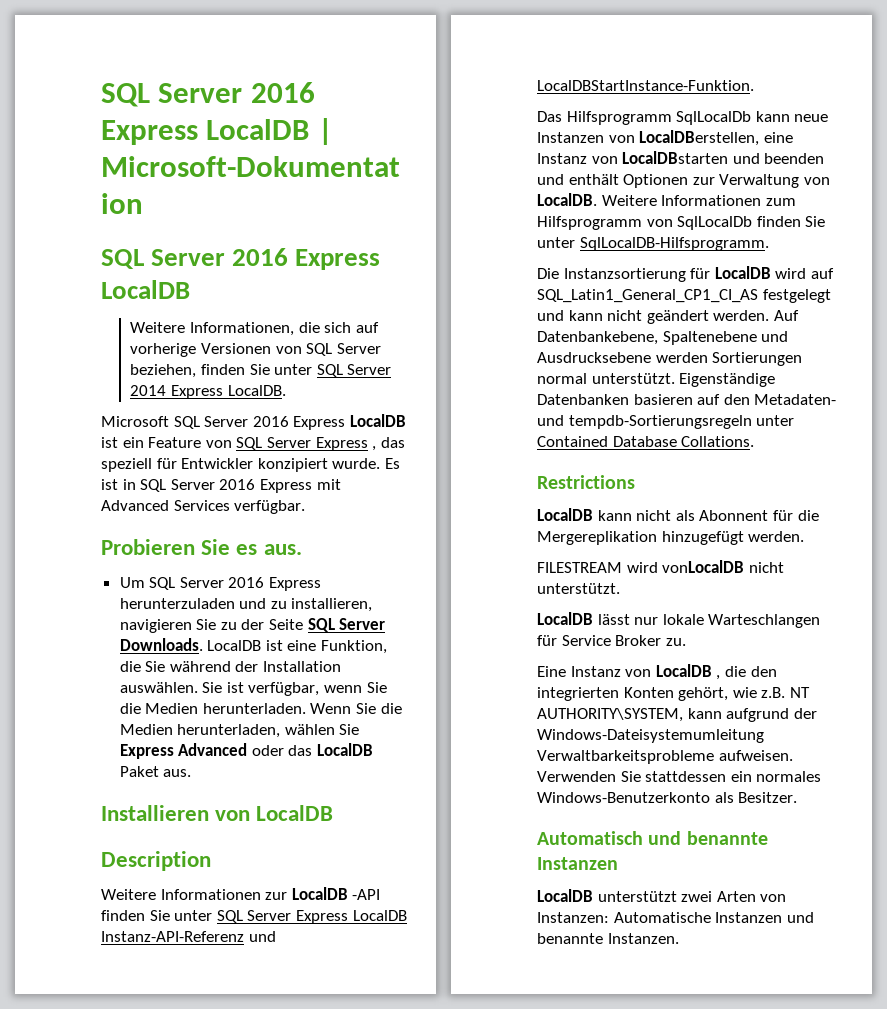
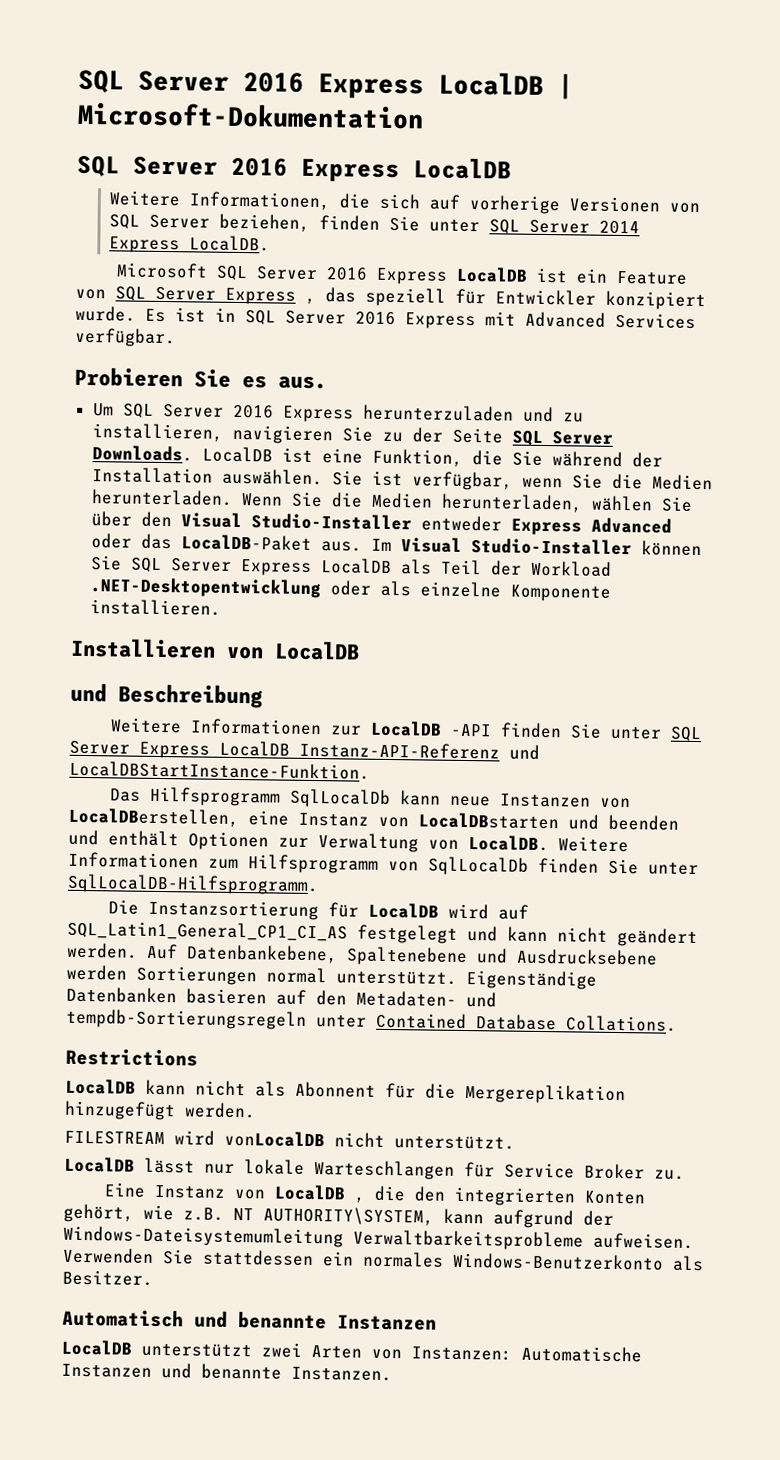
[119,743,374,759] [119,766,192,777] Express Advanced oder das LocalDB Paket aus. -> [90,511,672,536] [90,533,702,557] [90,555,612,577] [89,577,611,602] [89,599,221,616] über den Visual Studio-Installer entweder Express Advanced oder das LocalDB-Paket aus. Im Visual Studio-Installer können Sie SQL Server Express LocalDB als Teil der Workload .NET-Desktopentwicklung oder als einzelne Komponente installieren.
[101,851,211,871] Description -> [70,682,263,709] und Beschreibung

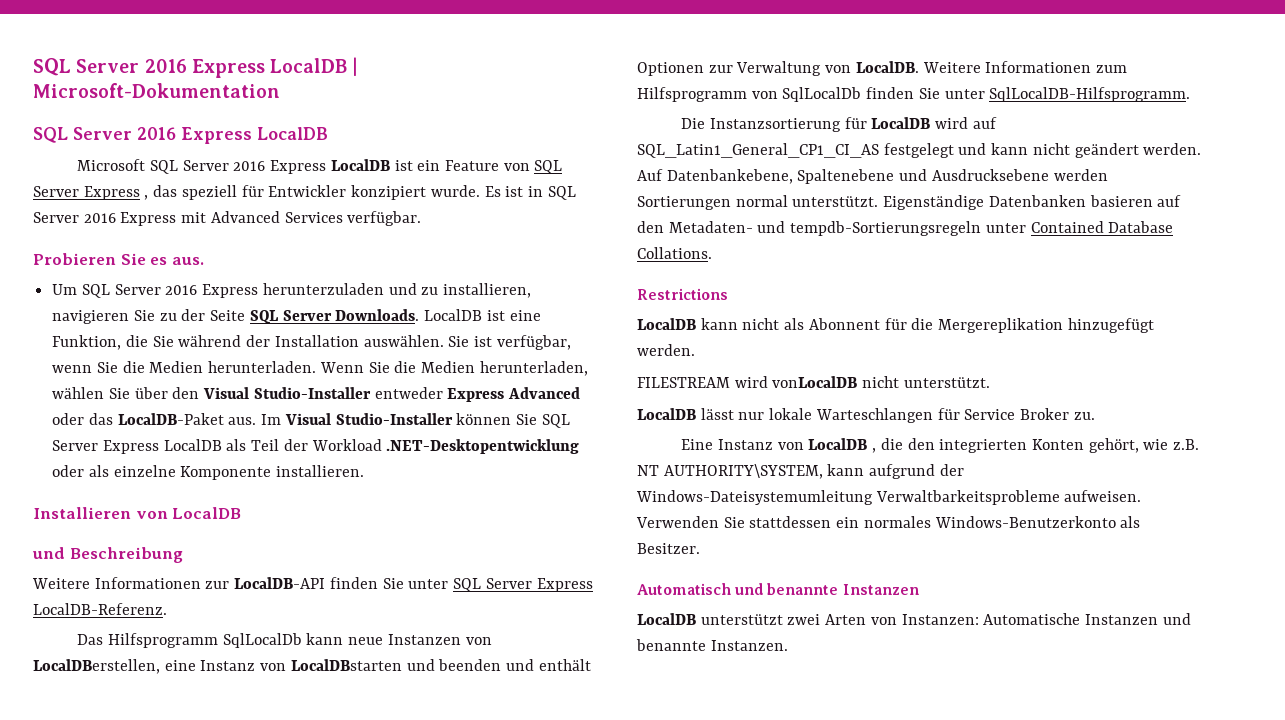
[109,190,701,215] [109,213,641,235] [109,235,271,254] // Weitere Informationen, die sich auf vorherige Versionen von SQL Server beziehen, finden Sie unter SQL Server 2014 Express LocalDB. -> (328, 133) none
[369,720,492,737] LocalDB -API -> [234,577,326,589] LocalDB-API
[219,740,540,760] [69,760,370,780] LocalDB Instanz-API-Referenz und LocalDBStartInstance-Funktion. -> [33,603,167,615] LocalDB-Referenz.

